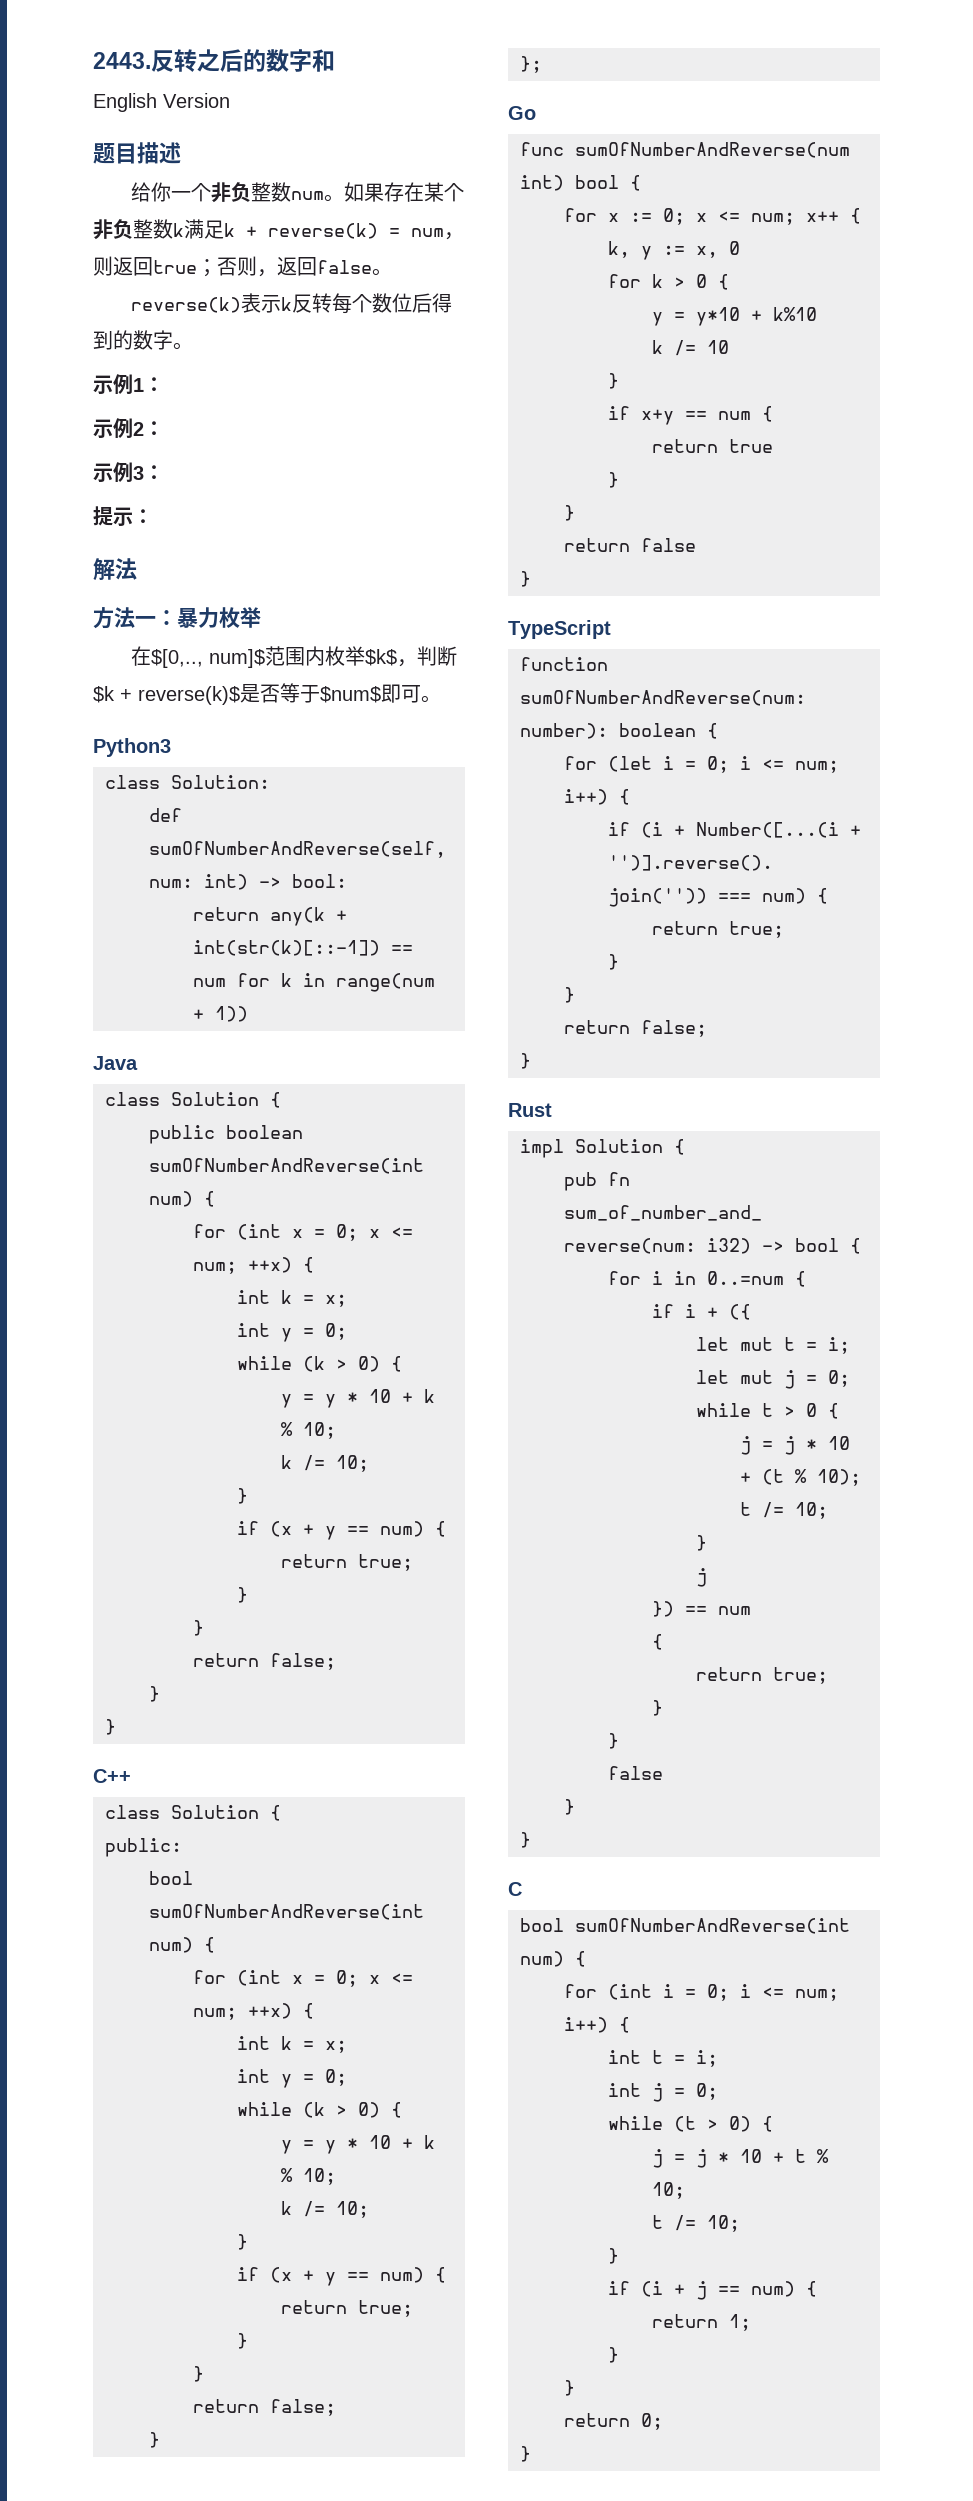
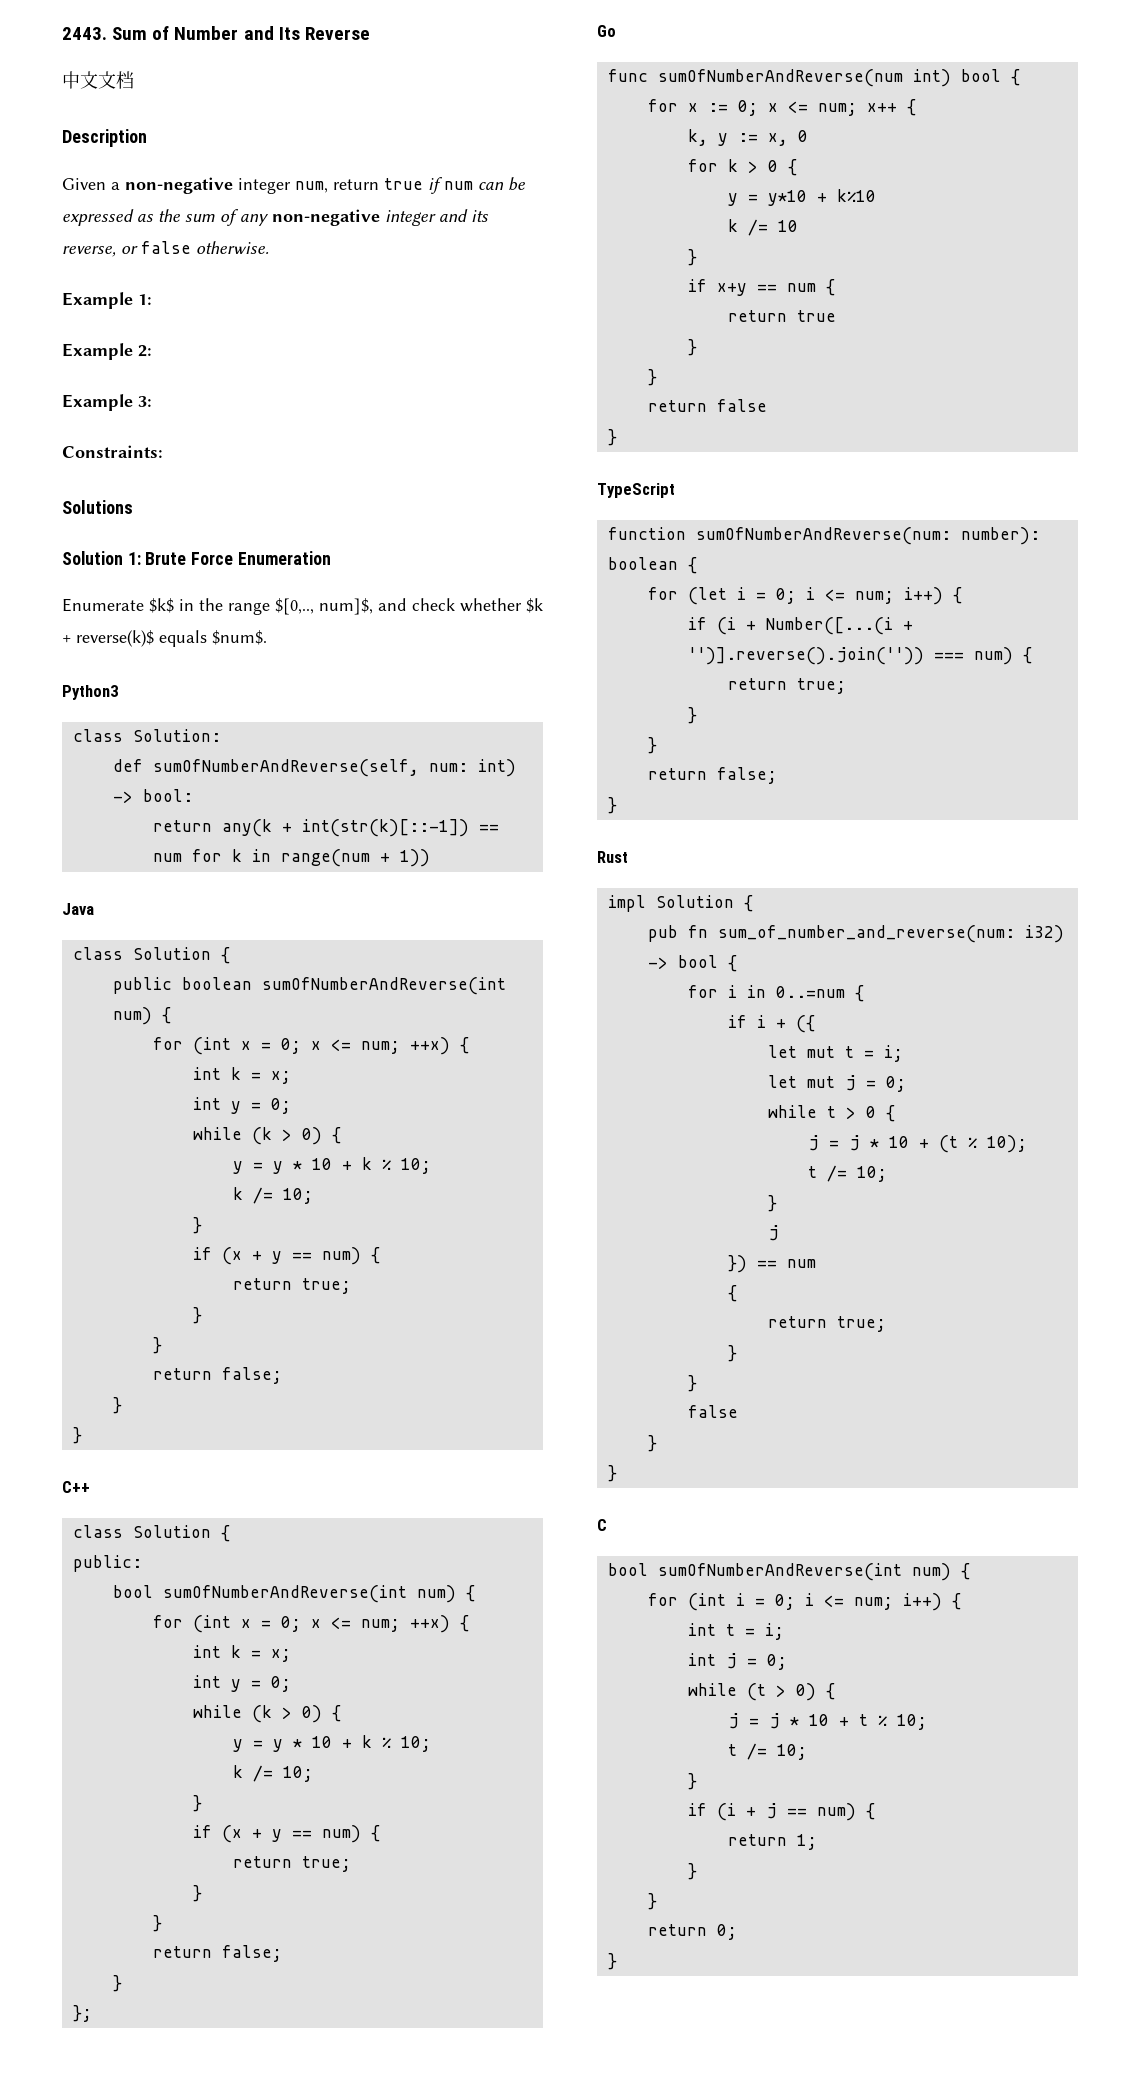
[151,49,335,72] [93,93,230,112] [93,142,181,164] [131,182,465,203] [93,219,464,240] [93,256,392,277] [131,293,453,314] [93,330,193,350] [93,374,164,394] [93,418,164,438] [93,462,164,482] [93,506,153,526] [93,558,137,581] [93,607,261,629] [131,646,458,668] [93,683,441,705] 反转之后的数字和 // English Version // 题目描述 // 给你一个非负整数num。如果存在某个非负整数k满足k + reverse(k) = num，则返回true；否则，返回false。 // reverse(k)表示k反转每个数位后得到的数字。 // 示例1： // 示例2： // 示例3： // 提示： // 解法 // 方法一：暴力枚举 // 在$[0,.., num]$范围内枚举$k$，判断$k + reverse(k)$是否等于$num$即可。 -> [112,26,370,40] [62,71,134,89] [62,129,147,147] [62,177,525,194] [62,209,489,226] [62,241,269,257] [62,292,152,309] [62,343,152,360] [62,394,152,411] [62,445,163,458] [62,500,133,514] [62,551,331,565] [62,598,543,615] [62,630,267,647] Sum of Number and Its Reverse // 中文文档 // Description // Given a non-negative integer num, return true if num can be expressed as the sum of any non-negative integer and its reverse, or false otherwise. // Example 1: // Example 2: // Example 3: // Constraints: // Solutions // Solution 1: Brute Force Enumeration // Enumerate $k$ in the range $[0,.., num]$, and check whether $k + reverse(k)$ equals $num$.

